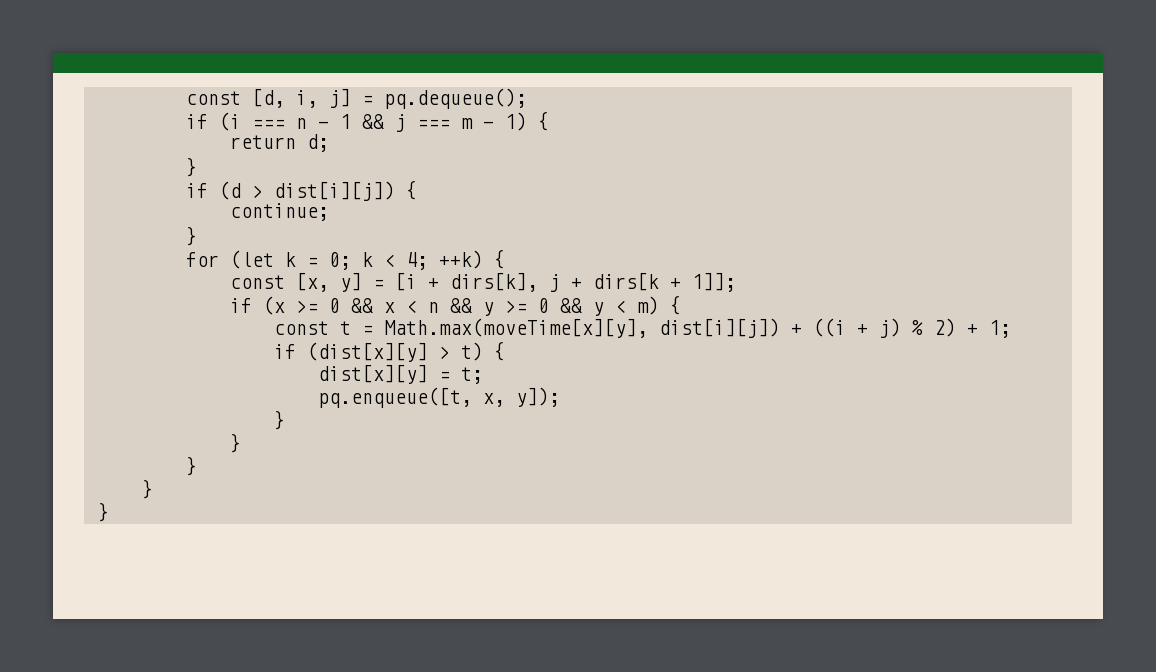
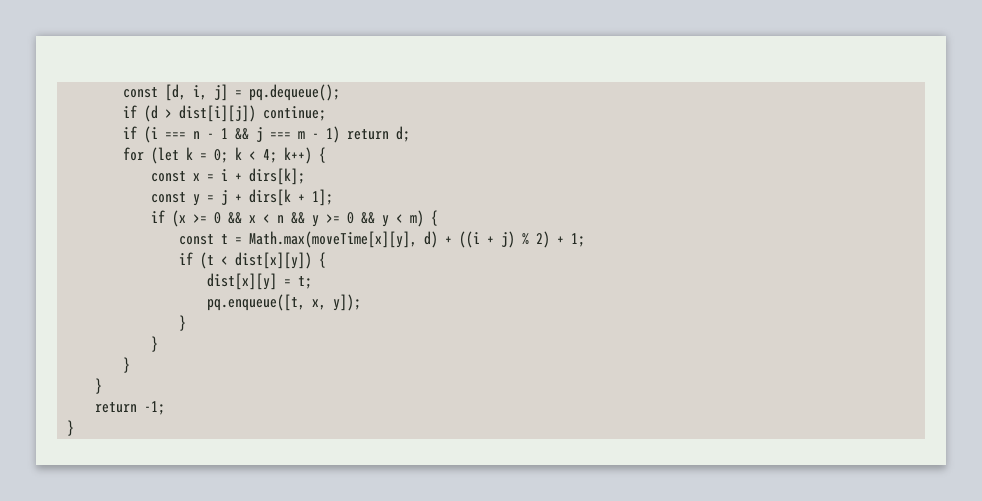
(527, 98) none -> [122,105,326,122] // if (d > dist[i][j]) continue;
[537,111,549,131] { // -> (340, 134) none
[185,157,197,177] [185,180,417,201] [229,203,329,221] [185,226,197,246] // } // if (d > dist[i][j]) { // continue; // } -> (410, 134) none
[438,249,505,269] [229,272,538,292] ++k) { // const [x, y] = [i + dirs[k], -> [283,147,326,164] [150,168,305,185] [150,192,214,206] k++) { // const x = i + dirs[k]; // const y =
[691,272,736,292] 1]]; -> [311,189,333,206] 1];
[658,318,780,338] dist[i][j]) -> [423,231,438,248] d)
[306,342,483,362] (dist[x][y] > t) -> [199,252,312,269] (t < dist[x][y])
(153, 489) none -> [94,401,165,415] // return -1;

